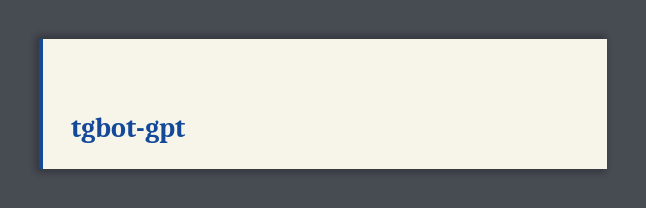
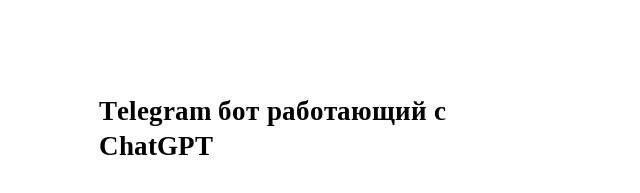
[71,117,186,143] tgbot-gpt -> [99,100,446,126] [99,136,213,155] Telegram бот работающий с ChatGPT

